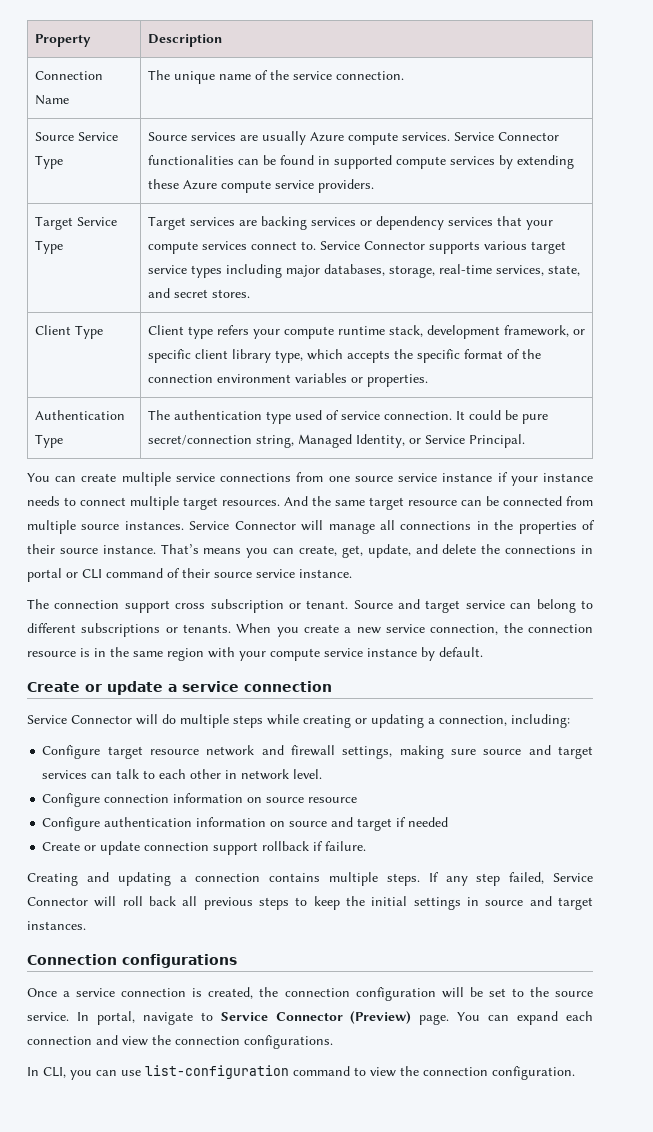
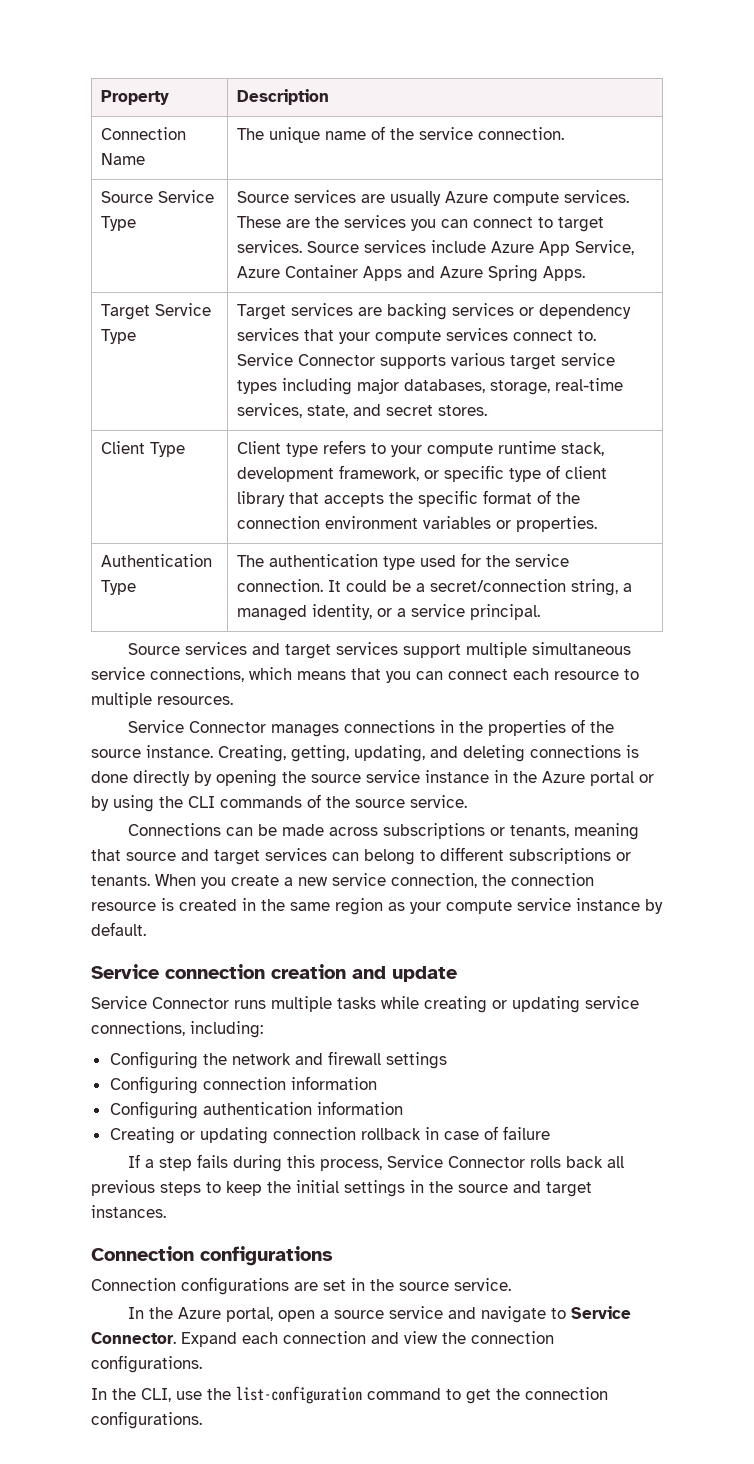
[453,132,559,141] [147,155,574,169] [147,179,374,193] Service Connector functionalities can be found in supported compute services by extending these Azure compute service providers. -> [236,215,604,232] [236,240,634,256] [236,265,585,282] These are the services you can connect to target services. Source services include Azure App Service, Azure Container Apps and Azure Spring Apps.
(249, 330) none -> [370,443,386,454] to
[194,349,343,363] client library type, which -> [508,465,607,482] [236,491,319,507] type of client library that
[325,410,339,420] of -> [460,553,510,567] for the
[521,414,548,424] pure -> [415,583,425,592] a
[297,434,525,448] [27,472,593,486] [27,496,593,510] [27,520,395,534] Managed Identity, or Service Principal. // You can create multiple service connections from one source service instance if your instance needs to connect multiple target resources. And the same target resource can be connected from multiple source instances. Service Connector will manage all -> [622,583,632,592] [236,604,540,621] [128,642,632,659] [91,667,639,683] [91,692,233,708] [128,720,340,737] a managed identity, or a service principal. // Source services and target services support multiple simultaneous service connections, which means that you can connect each resource to multiple resources. // Service Connector manages
[27,544,55,554] their -> [590,721,615,733] the
[160,544,593,558] [27,568,352,582] [27,599,505,613] That’s means you can create, get, update, and delete the connections in portal or CLI command of their source service instance. // The connection support cross subscription or tenant. Source and target service -> [218,745,639,762] [91,770,654,787] [91,794,467,812] [128,823,640,840] [91,848,327,865] Creating, getting, updating, and deleting connections is done directly by opening the source service instance in the Azure portal or by using the CLI commands of the source service. // Connections can be made across subscriptions or tenants, meaning that source and target services
(90, 652) none -> [179,899,237,911] created
[208,647,235,658] with -> [388,902,405,911] as
[27,681,332,695] [27,714,263,728] Create or update a service connection // Service Connector will do multiple steps -> [91,964,457,982] [91,996,376,1012] Service connection creation and update // Service Connector runs multiple tasks
[428,715,507,726] a connection, -> [585,996,639,1009] [91,1021,185,1036] service connections,
[42,745,593,759] [42,769,323,780] [42,793,358,807] [42,817,449,831] [42,841,367,855] [27,872,593,886] [27,896,143,907] Configure target resource network and firewall settings, making sure source and target services can talk to each other in network level. // Configure connection information on source resource // Configure authentication information on source and target if needed // Create or update connection support rollback if failure. // Creating and updating a connection contains multiple steps. If any step failed, Service Connector will roll -> [109,1051,447,1069] [109,1076,377,1094] [109,1101,403,1119] [109,1126,550,1144] [128,1154,562,1172] Configuring the network and firewall settings // Configuring connection information // Configuring authentication information // Creating or updating connection rollback in case of failure // If a step fails during this process, Service Connector rolls
(479, 901) none -> [429,1181,453,1193] the
[27,987,593,1001] [27,1011,559,1025] Once a service connection is created, the connection configuration will be set to the source service. In portal, navigate to Service Connector (Preview) page. You can expand -> [91,1277,511,1295] [128,1306,632,1323] [91,1332,237,1347] Connection configurations are set in the source service. // In the Azure portal, open a source service and navigate to Service Connector. Expand
[43,1067,141,1080] CLI, you can use -> [112,1388,231,1402] the CLI, use the
[370,1066,575,1080] view the connection configuration. -> [466,1387,608,1404] [91,1411,202,1429] get the connection configurations.

